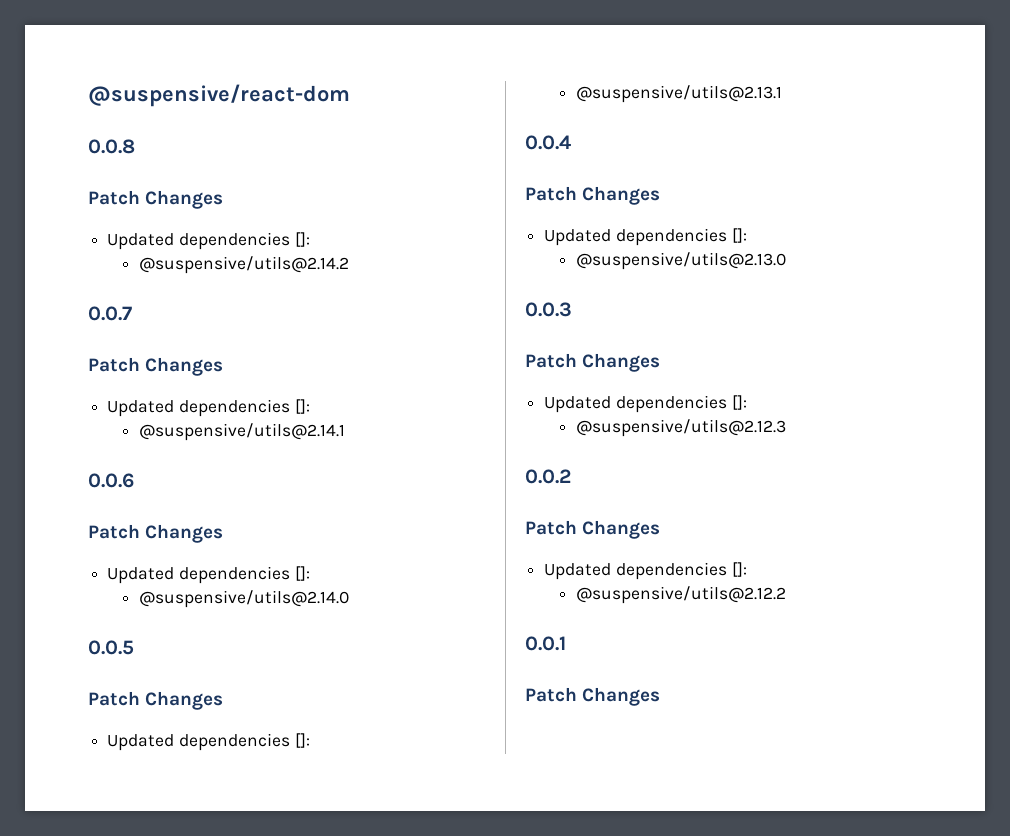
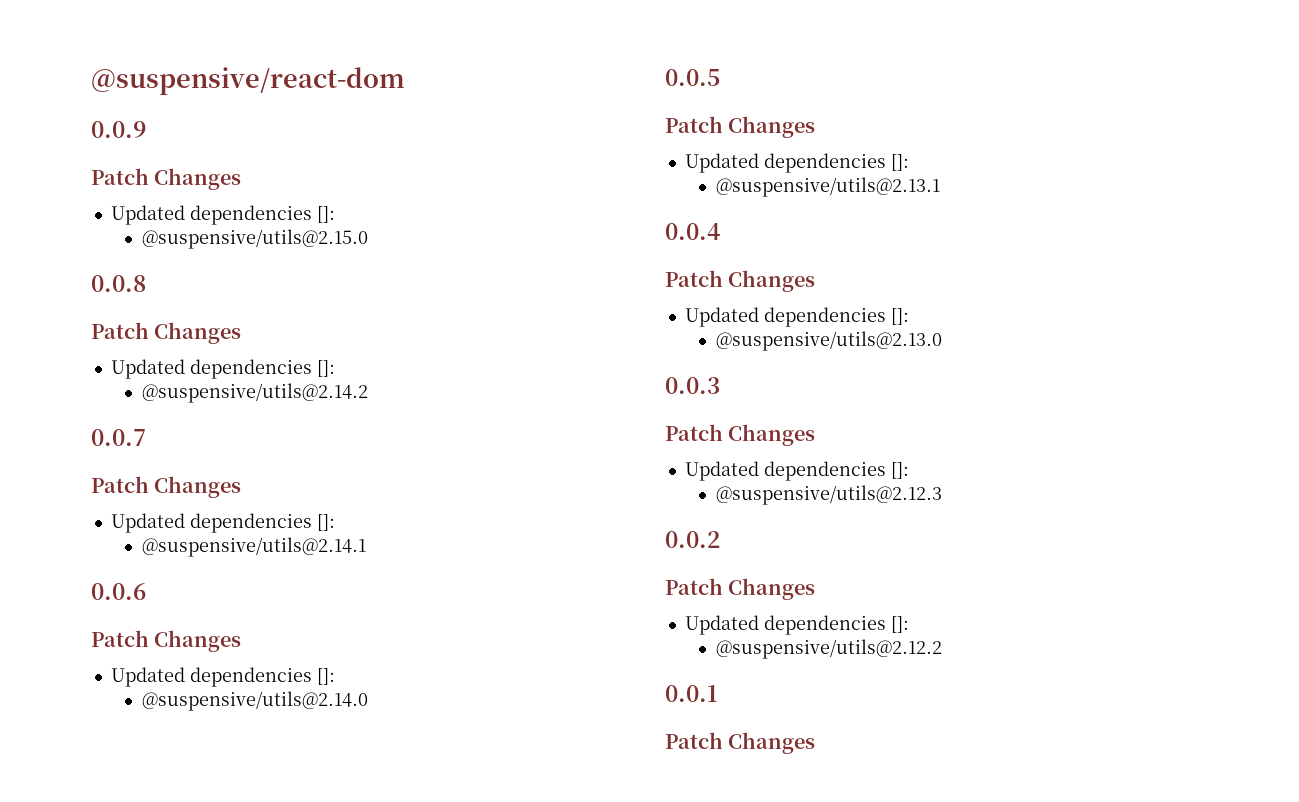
(350, 95) none -> [91,121,146,138] [91,168,242,190] [110,205,335,225] [141,229,368,249] // 0.0.9 // Patch Changes // Updated dependencies []: // @suspensive/utils@2.15.0

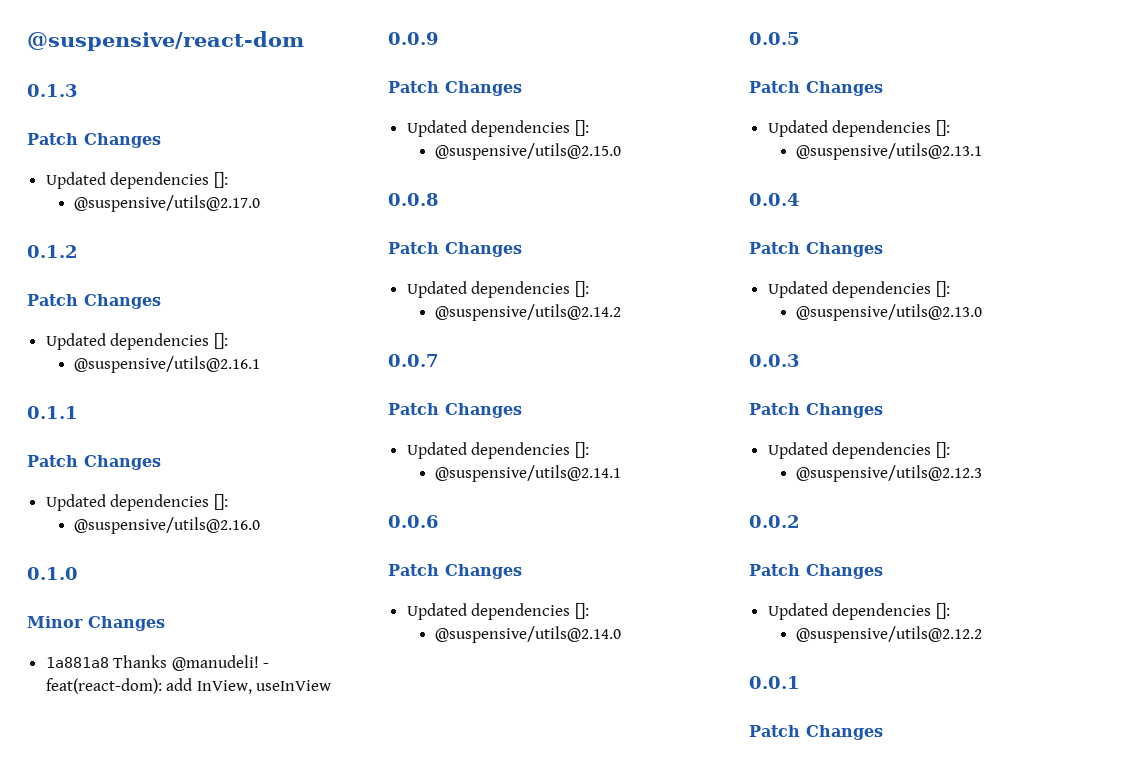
(405, 81) none -> [27,84,78,97] [27,133,161,148] [45,172,228,189] [73,195,260,212] [27,245,78,258] [27,294,161,309] [45,333,228,350] [73,356,260,373] [27,406,78,419] [27,455,161,470] [45,494,228,511] [73,517,260,534] [27,567,78,580] [27,616,165,631] [45,655,270,671] [45,678,332,694] // 0.1.3 // Patch Changes // Updated dependencies []: // @suspensive/utils@2.17.0 // 0.1.2 // Patch Changes // Updated dependencies []: // @suspensive/utils@2.16.1 // 0.1.1 // Patch Changes // Updated dependencies []: // @suspensive/utils@2.16.0 // 0.1.0 // Minor Changes // 1a881a8 Thanks @manudeli! - feat(react-dom): add InView, useInView

